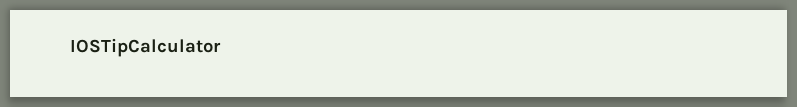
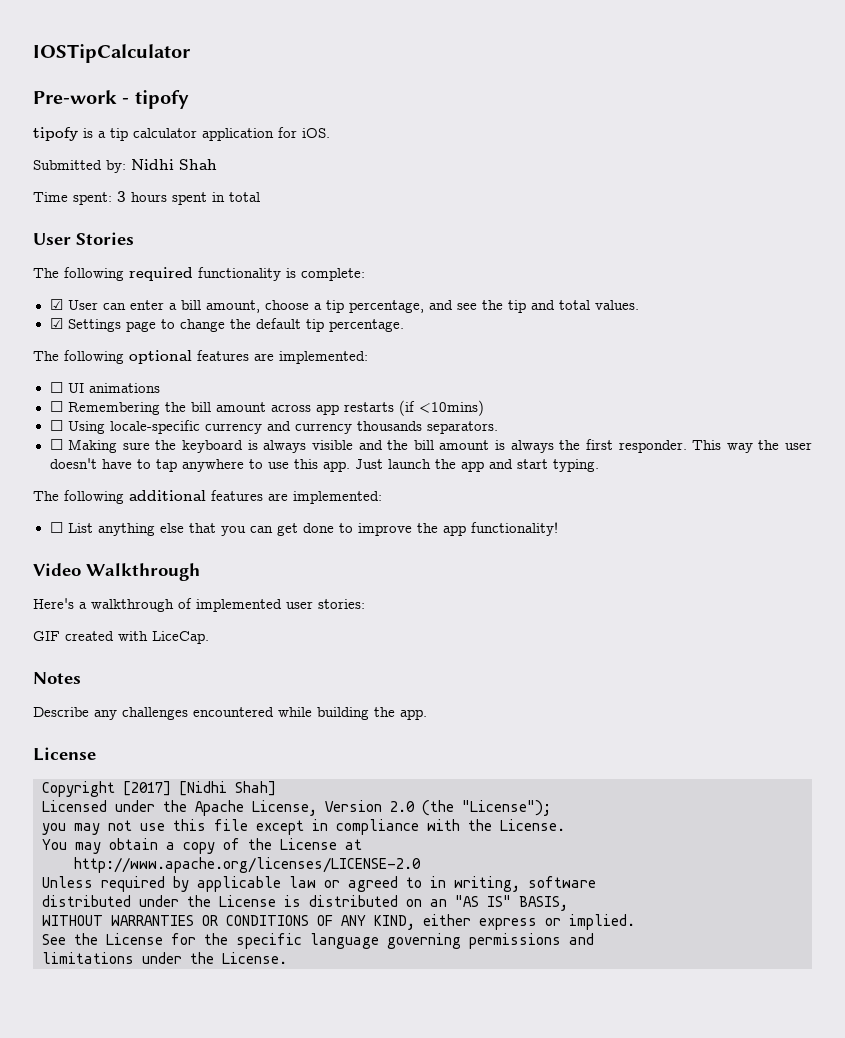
(221, 47) none -> [33,90,189,109] [33,127,330,141] [33,159,217,173] [33,191,260,205] [33,232,134,245] [33,267,365,281] [49,299,639,313] [49,318,404,332] [33,350,368,364] [49,382,160,393] [49,400,484,416] [49,420,498,434] [49,439,812,453] [49,458,599,472] [33,490,382,504] [49,522,558,536] [33,563,200,581] [33,598,365,612] [33,631,209,644] [33,672,81,684] [33,707,427,720] [33,747,96,761] [42,781,276,797] [42,800,551,816] [42,819,565,835] [42,838,362,854] [74,857,421,873] [42,876,596,892] [42,895,568,911] [42,914,635,930] [42,933,594,949] [42,952,287,964] // Pre-work - tipofy // tipofy is a tip calculator application for iOS. // Submitted by: Nidhi Shah // Time spent: 3 hours spent in total // User Stories // The following required functionality is complete: // ☑ User can enter a bill amount, choose a tip percentage, and see the tip and total values. // ☑ Settings page to change the default tip percentage. // The following optional features are implemented: // ☐ UI animations // ☐ Remembering the bill amount across app restarts (if <10mins) // ☐ Using locale-specific currency and currency thousands separators. // ☐ Making sure the keyboard is always visible and the bill amount is always the first responder. This way the user doesn't have to tap anywhere to use this app. Just launch the app and start typing. // The following additional features are implemented: // ☐ List anything else that you can get done to improve the app functionality! // Video Walkthrough // Here's a walkthrough of implemented user stories: // GIF created with LiceCap. // Notes // Describe any challenges encountered while building the app. // License // Copyright [2017] [Nidhi Shah] // Licensed under the Apache License, Version 2.0 (the "License"); // you may not use this file except in compliance with the License. // You may obtain a copy of the License at // http://www.apache.org/licenses/LICENSE-2.0 // Unless required by applicable law or agreed to in writing, software // distributed under the License is distributed on an "AS IS" BASIS, // WITHOUT WARRANTIES OR CONDITIONS OF ANY KIND, either express or implied. // See the License for the specific language governing permissions and // limitations under the License.

